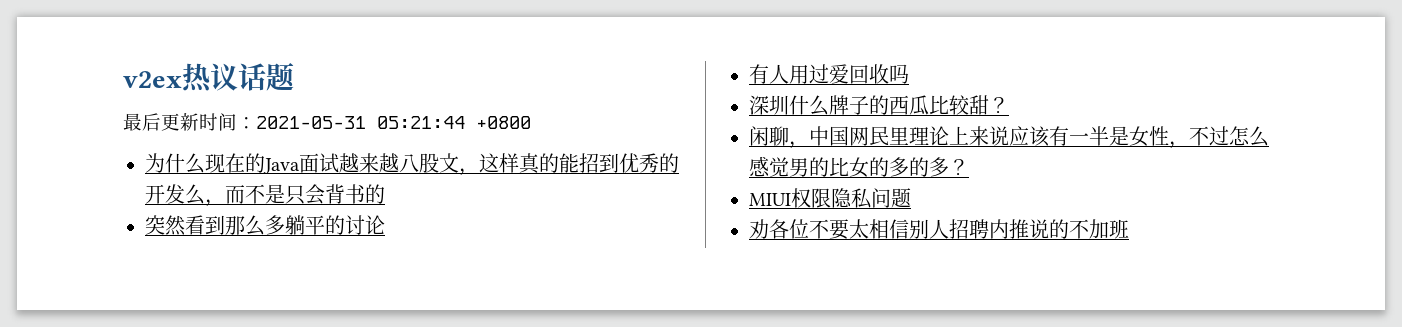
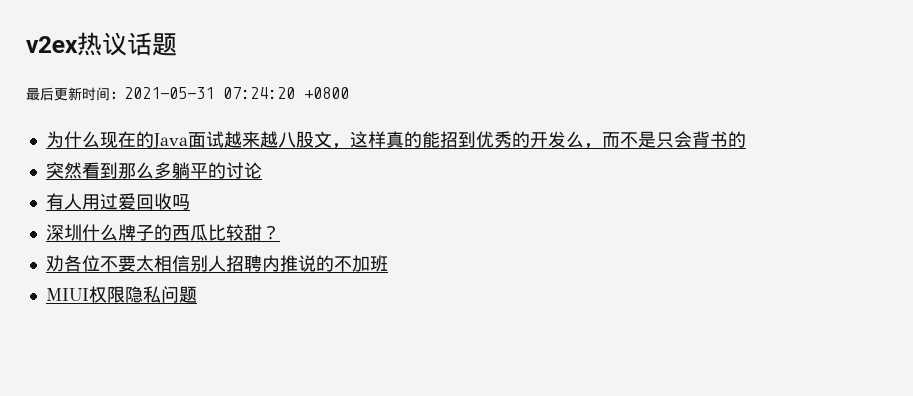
[377,116,465,129] 05:21:44 -> [223,87,295,99] 07:24:20
[749,126,1269,149] [749,156,969,178] [749,188,911,209] // 闲聊，中国网民里理论上来说应该有一半是女性，不过怎么感觉男的比女的多的多？ // MIUI权限隐私问题 -> (280, 232) none
(1129, 229) none -> [45,286,197,303] // MIUI权限隐私问题

